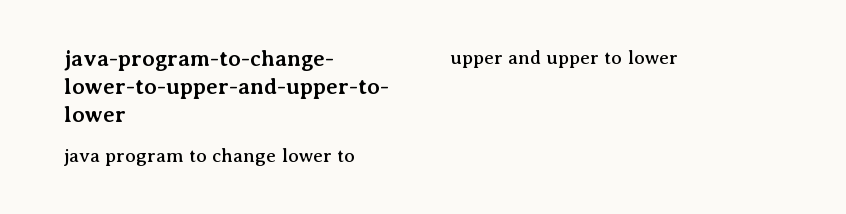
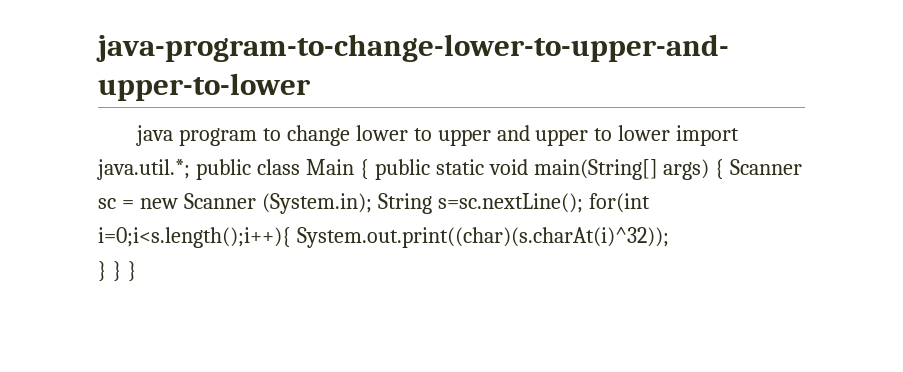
(678, 57) none -> [676,125,740,146] [97,159,803,180] [98,193,650,214] [98,227,669,248] [98,261,137,282] import java.util.*; public class Main { public static void main(String[] args) { Scanner sc = new Scanner (System.in); String s=sc.nextLine(); for(int i=0;i<s.length();i++){ System.out.print((char)(s.charAt(i)^32)); // } } }

